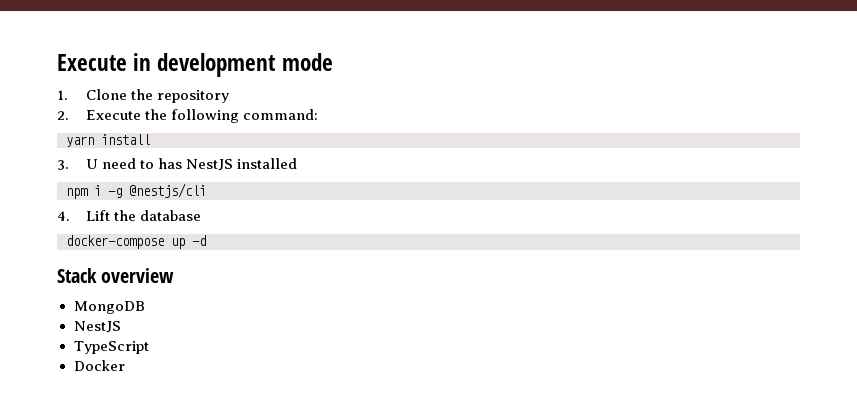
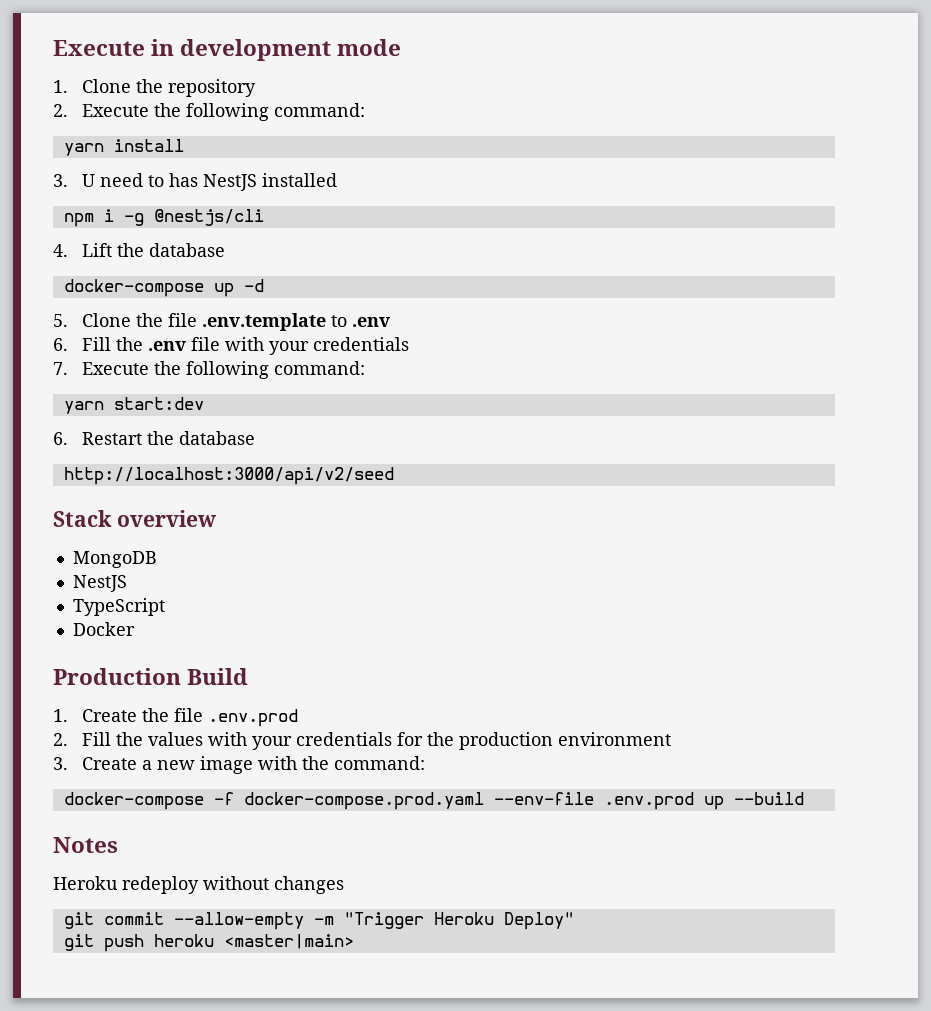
(206, 240) none -> [53,313,390,331] [53,337,409,355] [53,361,365,379] [63,397,204,414] [53,431,255,445] [63,467,394,485] // 5. Clone the file .env.template to .env // 6. Fill the .env file with your credentials // 7. Execute the following command: // yarn start:dev // 6. Restart the database // http://localhost:3000/api/v2/seed
(125, 365) none -> [53,668,249,685] [53,708,298,727] [53,732,671,750] [53,756,425,774] [63,792,804,810] [53,837,118,853] [53,876,344,894] [63,912,574,930] [63,934,354,952] // Production Build // 1. Create the file .env.prod // 2. Fill the values with your credentials for the production environment // 3. Create a new image with the command: // docker-compose -f docker-compose.prod.yaml --env-file .env.prod up --build // Notes // Heroku redeploy without changes // git commit --allow-empty -m "Trigger Heroku Deploy" // git push heroku <master|main>

